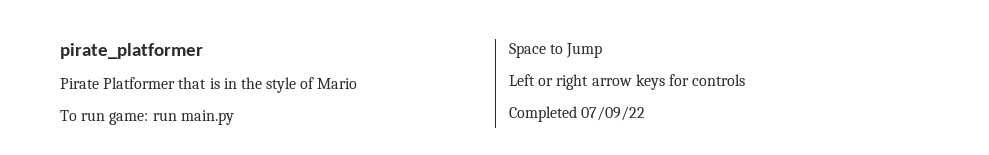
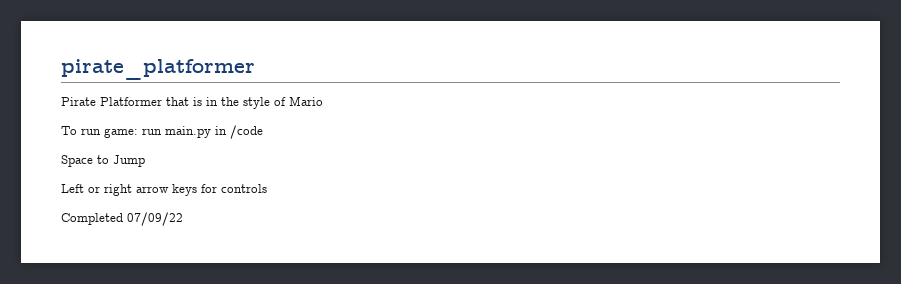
(234, 117) none -> [215,125,263,139] in /code

